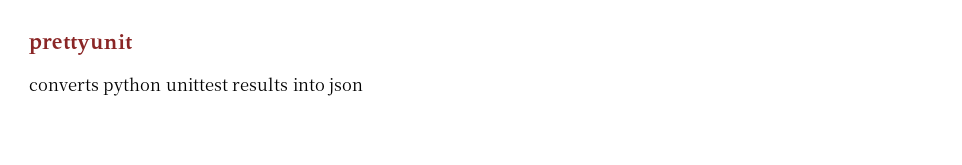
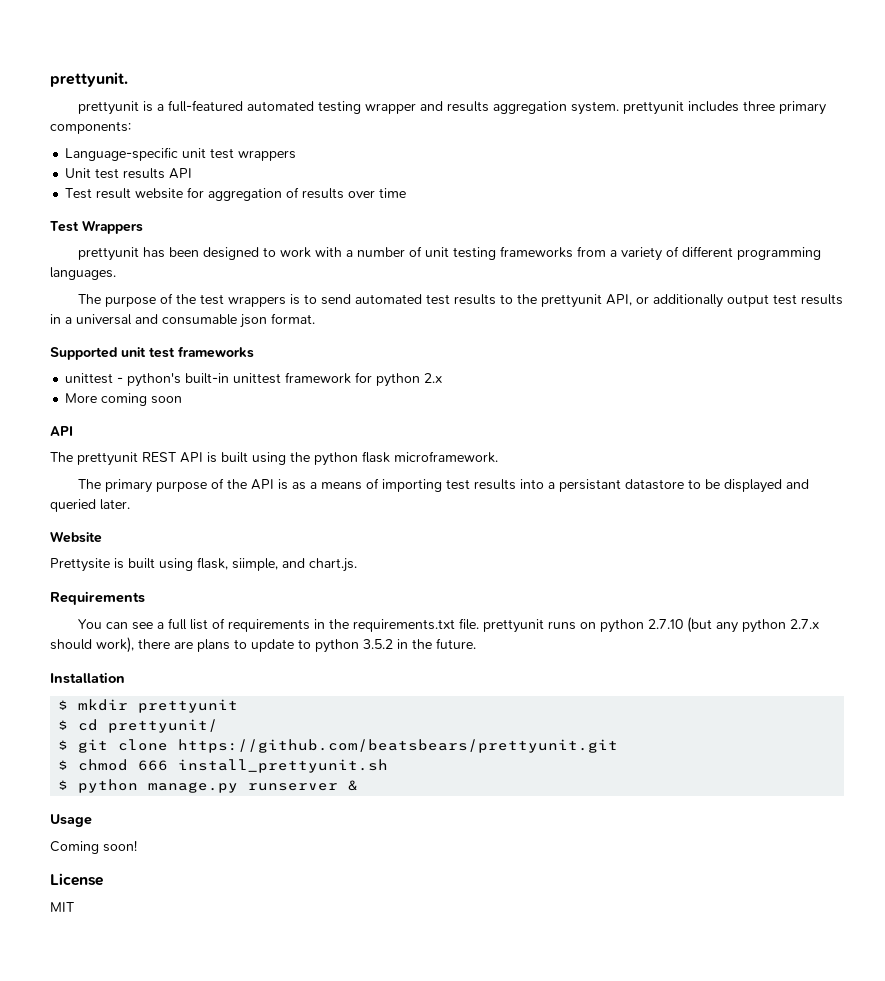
[29,34,133,55] [29,77,364,96] prettyunit // converts python unittest results into json -> [50,72,128,87] [77,100,826,115] [50,121,131,134] [65,147,297,161] [65,168,193,179] [65,187,407,201] [50,220,143,234] [77,246,821,261] [50,267,116,280] [77,293,843,308] [50,313,315,328] [50,346,254,360] [65,372,443,387] [65,393,183,406] [50,426,73,436] [50,451,498,466] [77,478,809,493] [50,499,130,512] [50,531,102,543] [50,557,357,572] [50,591,145,605] [77,617,819,633] [50,637,476,653] [50,672,125,684] [58,699,239,713] [58,719,219,733] [58,739,619,753] [58,759,389,773] [58,779,359,793] [50,814,92,827] [50,840,137,854] [50,873,103,886] [50,902,74,912] prettyunit. // prettyunit is a full-featured automated testing wrapper and results aggregation system. prettyunit includes three primary components: // Language-specific unit test wrappers // Unit test results API // Test result website for aggregation of results over time // Test Wrappers // prettyunit has been designed to work with a number of unit testing frameworks from a variety of different programming languages. // The purpose of the test wrappers is to send automated test results to the prettyunit API, or additionally output test results in a universal and consumable json format. // Supported unit test frameworks // unittest - python's built-in unittest framework for python 2.x // More coming soon // API // The prettyunit REST API is built using the python flask microframework. // The primary purpose of the API is as a means of importing test results into a persistant datastore to be displayed and queried later. // Website // Prettysite is built using flask, siimple, and chart.js. // Requirements // You can see a full list of requirements in the requirements.txt file. prettyunit runs on python 2.7.10 (but any python 2.7.x should work), there are plans to update to python 3.5.2 in the future. // Installation // $ mkdir prettyunit // $ cd prettyunit/ // $ git clone https://github.com/beatsbears/prettyunit.git // $ chmod 666 install_prettyunit.sh // $ python manage.py runserver & // Usage // Coming soon! // License // MIT

